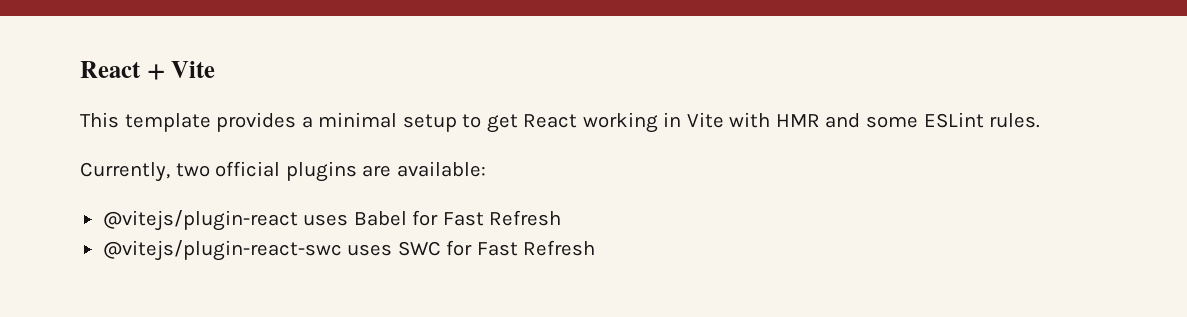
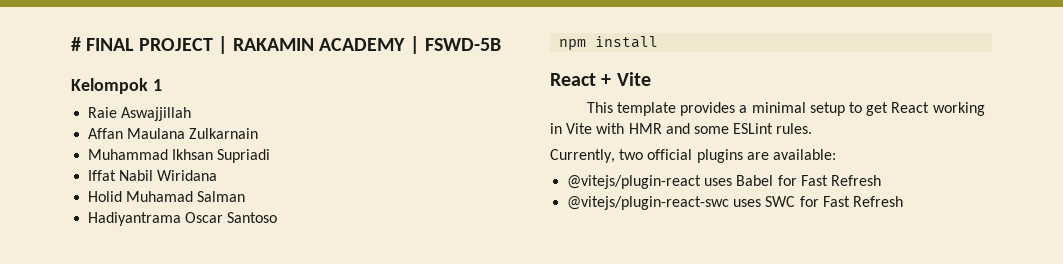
(80, 69) none -> [71,36,501,54] [71,78,162,94] [88,107,192,121] [88,128,259,139] [88,149,271,163] [88,170,218,181] [88,191,246,202] [88,212,278,226] [559,36,659,50] # FINAL PROJECT | RAKAMIN ACADEMY | FSWD-5B // Kelompok 1 // Raie Aswajjillah // Affan Maulana Zulkarnain // Muhammad Ikhsan Supriadi // Iffat Nabil Wiridana // Holid Muhamad Salman // Hadiyantrama Oscar Santoso // npm install //

